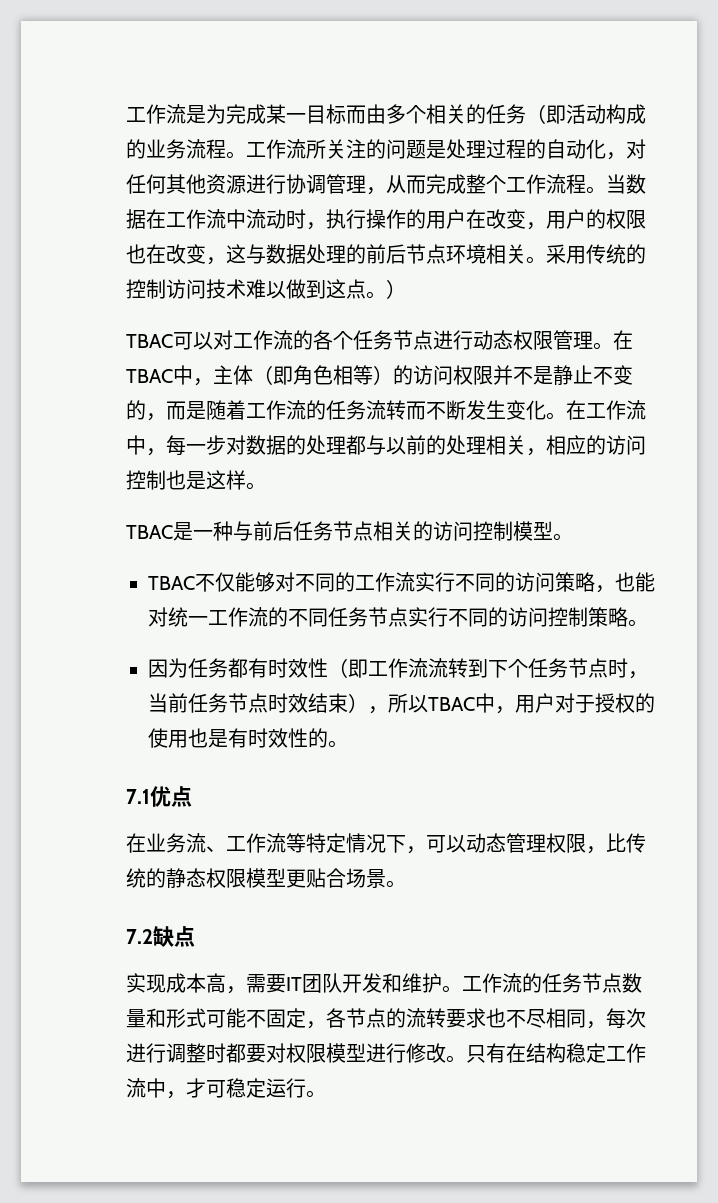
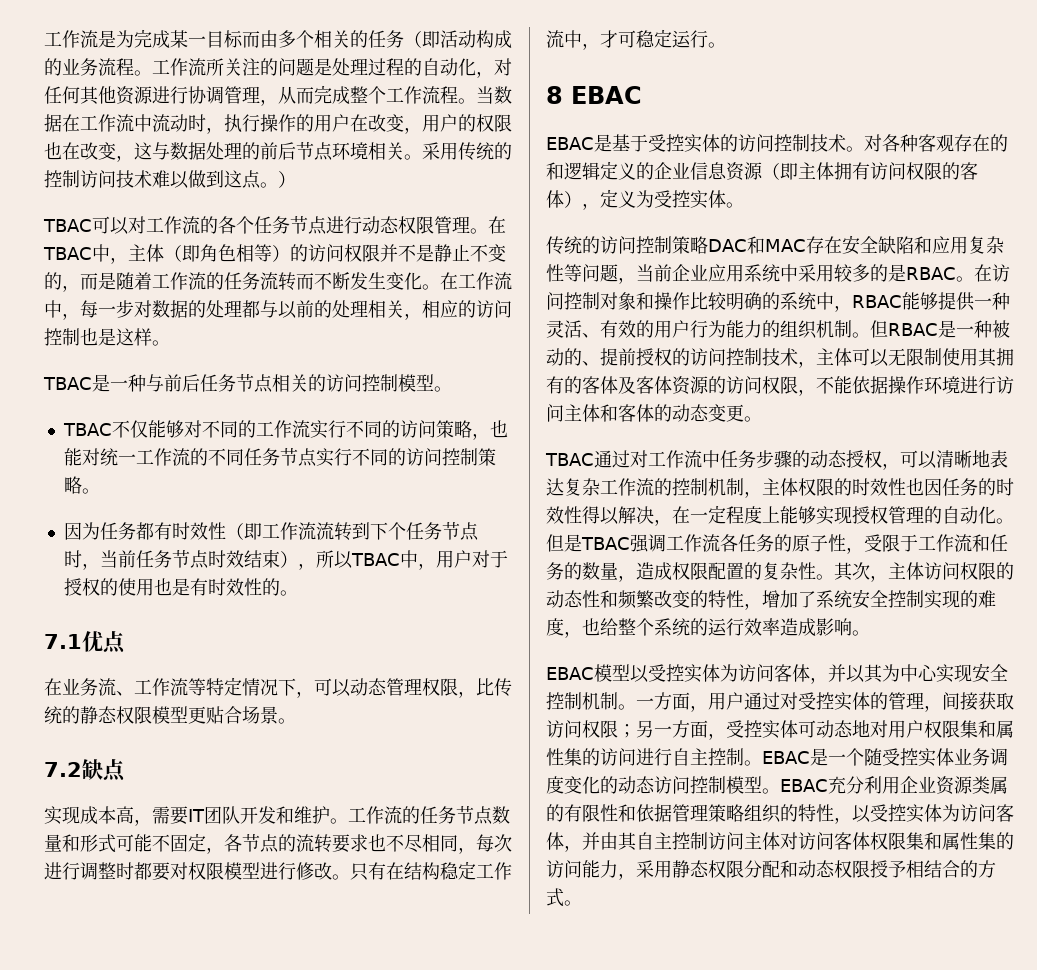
(326, 1094) none -> [546,86,642,104] [546,134,1008,153] [546,161,978,181] [546,189,744,210] [546,235,1004,255] [546,264,1010,284] [546,292,1010,312] [546,320,1010,339] [546,348,1014,368] [546,376,1014,396] [546,404,762,422] [545,450,1008,470] [546,478,1014,498] [546,505,1014,526] [546,534,1008,554] [546,562,1014,582] [546,589,996,610] [546,618,870,638] [546,663,1008,684] [546,692,1014,712] [546,720,1014,740] [546,748,1008,767] [546,776,1008,795] [546,804,1014,824] [546,832,1014,852] [546,860,996,880] [546,888,582,907] // 8 EBAC // EBAC是基于受控实体的访问控制技术。对各种客观存在的和逻辑定义的企业信息资源（即主体拥有访问权限的客体），定义为受控实体。 // 传统的访问控制策略DAC和MAC存在安全缺陷和应用复杂性等问题，当前企业应用系统中采用较多的是RBAC。在访问控制对象和操作比较明确的系统中，RBAC能够提供一种灵活、有效的用户行为能力的组织机制。但RBAC是一种被动的、提前授权的访问控制技术，主体可以无限制使用其拥有的客体及客体资源的访问权限，不能依据操作环境进行访问主体和客体的动态变更。 // TBAC通过对工作流中任务步骤的动态授权，可以清晰地表达复杂工作流的控制机制，主体权限的时效性也因任务的时效性得以解决，在一定程度上能够实现授权管理的自动化。但是TBAC强调工作流各任务的原子性，受限于工作流和任务的数量，造成权限配置的复杂性。其次，主体访问权限的动态性和频繁改变的特性，增加了系统安全控制实现的难度，也给整个系统的运行效率造成影响。 // EBAC模型以受控实体为访问客体，并以其为中心实现安全控制机制。一方面，用户通过对受控实体的管理，间接获取访问权限；另一方面，受控实体可动态地对用户权限集和属性集的访问进行自主控制。EBAC是一个随受控实体业务调度变化的动态访问控制模型。EBAC充分利用企业资源类属的有限性和依据管理策略组织的特性，以受控实体为访问客体，并由其自主控制访问主体对访问客体权限集和属性集的访问能力，采用静态权限分配和动态权限授予相结合的方式。

